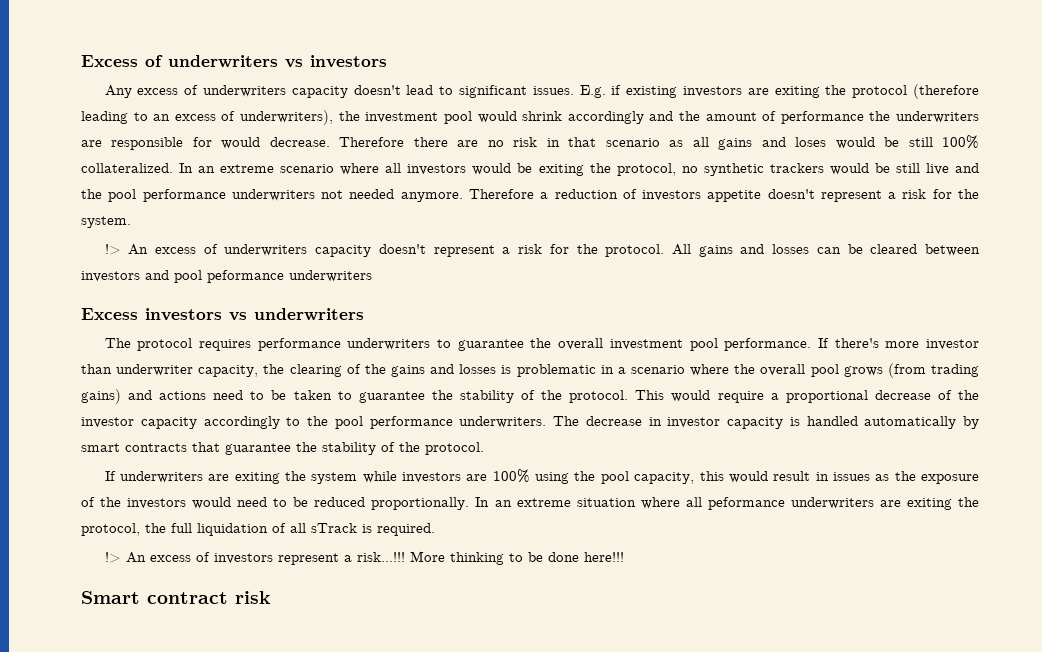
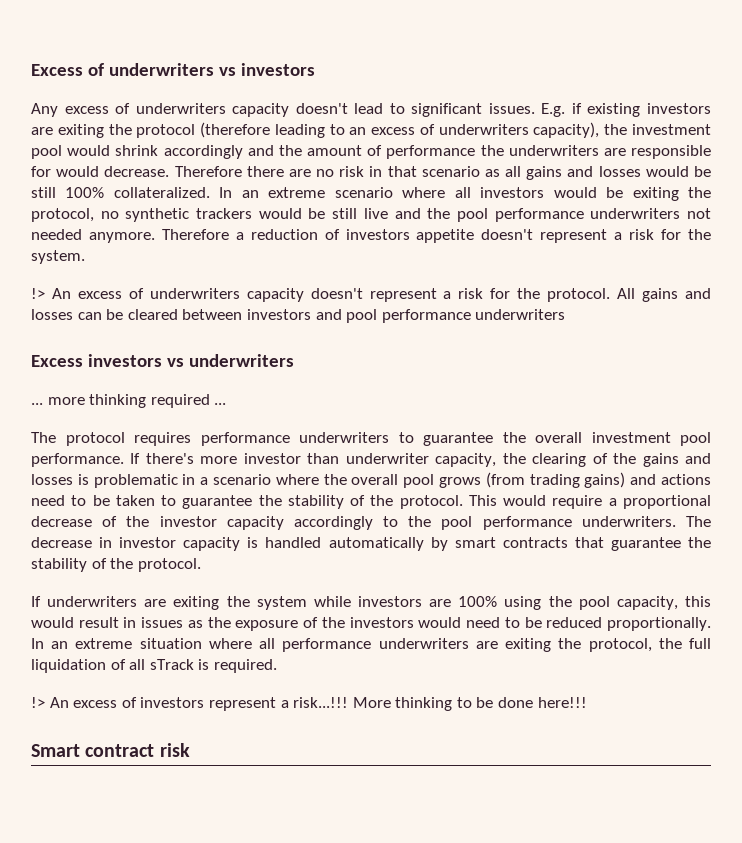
[240,110,334,125] underwriters), -> [438,122,600,138] underwriters capacity),
[795,137,827,147] loses -> [598,166,641,177] losses
[207,270,284,283] peformance -> [381,309,471,323] performance
(364, 314) none -> [31,394,227,408] // ... more thinking required ...
[707,497,785,510] peformance -> [282,638,372,652] performance

